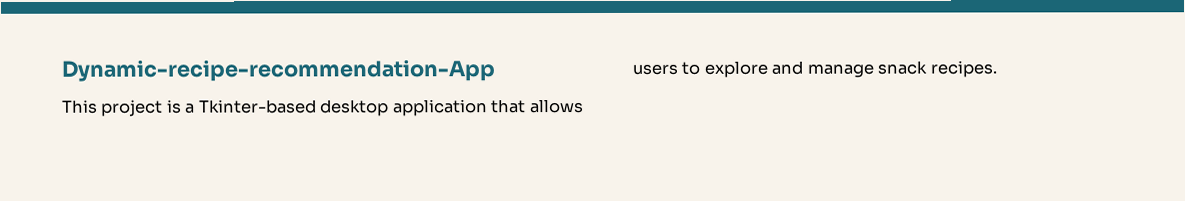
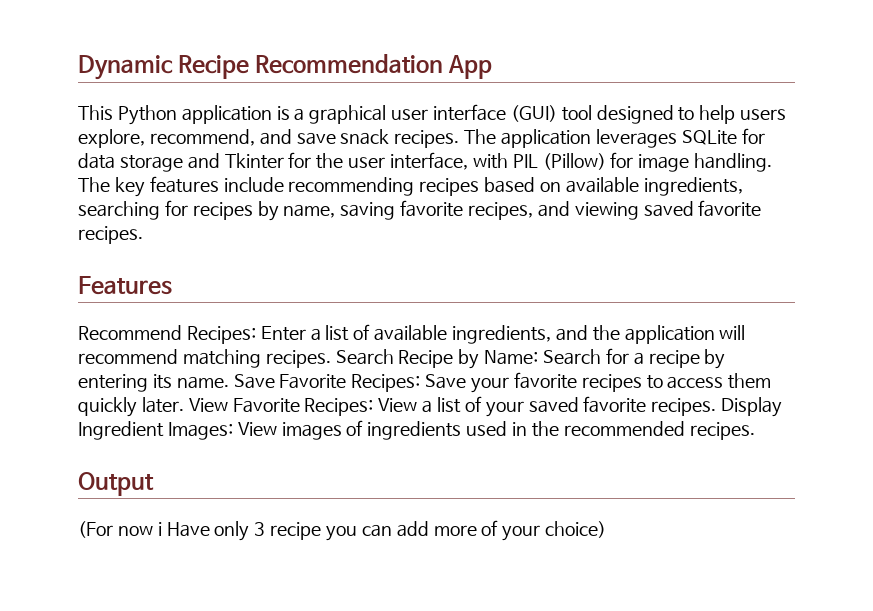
[61,59,495,82] [61,99,584,117] [632,60,997,78] Dynamic-recipe-recommendation-App // This project is a Tkinter-based desktop application that allows users to explore and manage snack recipes. -> [78,54,493,80] [78,104,787,125] [78,128,765,148] [78,152,773,172] [78,176,743,197] [78,200,762,221] [78,226,143,244] [78,276,172,295] [78,324,746,344] [78,348,726,369] [78,372,772,393] [78,396,783,417] [78,420,755,440] [78,472,154,496] [78,520,607,541] Dynamic Recipe Recommendation App // This Python application is a graphical user interface (GUI) tool designed to help users explore, recommend, and save snack recipes. The application leverages SQLite for data storage and Tkinter for the user interface, with PIL (Pillow) for image handling. The key features include recommending recipes based on available ingredients, searching for recipes by name, saving favorite recipes, and viewing saved favorite recipes. // Features // Recommend Recipes: Enter a list of available ingredients, and the application will recommend matching recipes. Search Recipe by Name: Search for a recipe by entering its name. Save Favorite Recipes: Save your favorite recipes to access them quickly later. View Favorite Recipes: View a list of your saved favorite recipes. Display Ingredient Images: View images of ingredients used in the recommended recipes. // Output // (For now i Have only 3 recipe you can add more of your choice)

